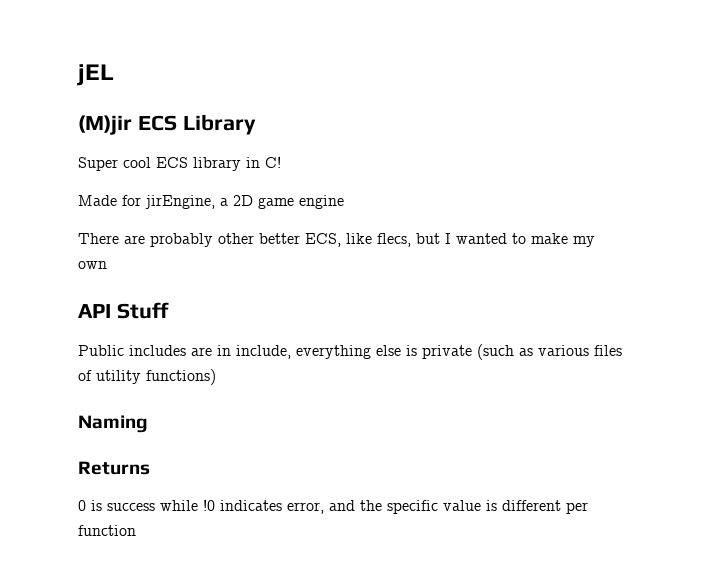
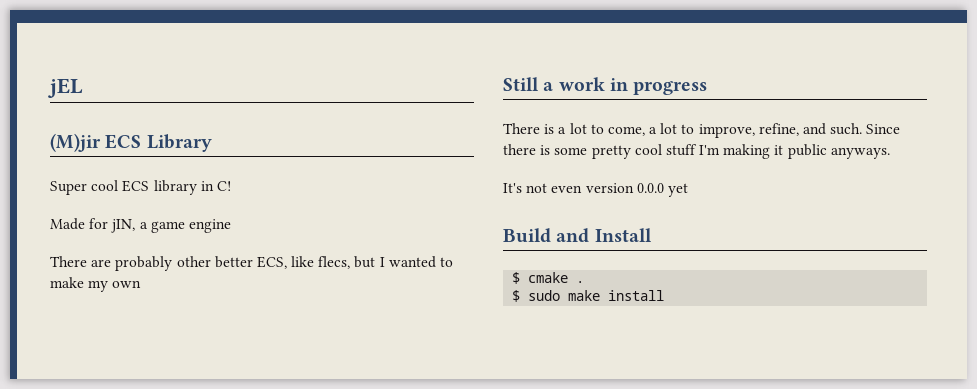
[145,195,253,209] jirEngine, a 2D -> [111,219,148,233] jIN, a
[78,302,169,319] [78,344,622,360] [78,369,216,385] [78,415,148,433] [78,461,150,475] [78,499,588,514] [78,525,136,536] API Stuff // Public includes are in include, everything else is private (such as various files of utility functions) // Naming // Returns // 0 is success while !0 indicates error, and the specific value is different per function -> [503,77,708,95] [503,123,901,138] [503,144,890,159] [503,183,688,197] [503,228,652,243] [512,272,585,284] [512,290,665,302] Still a work in progress // There is a lot to come, a lot to improve, refine, and such. Since there is some pretty cool stuff I'm making it public anyways. // It's not even version 0.0.0 yet // Build and Install // $ cmake . // $ sudo make install

